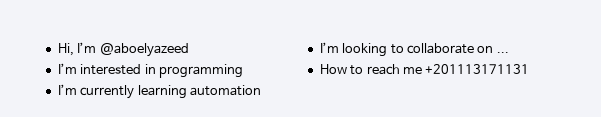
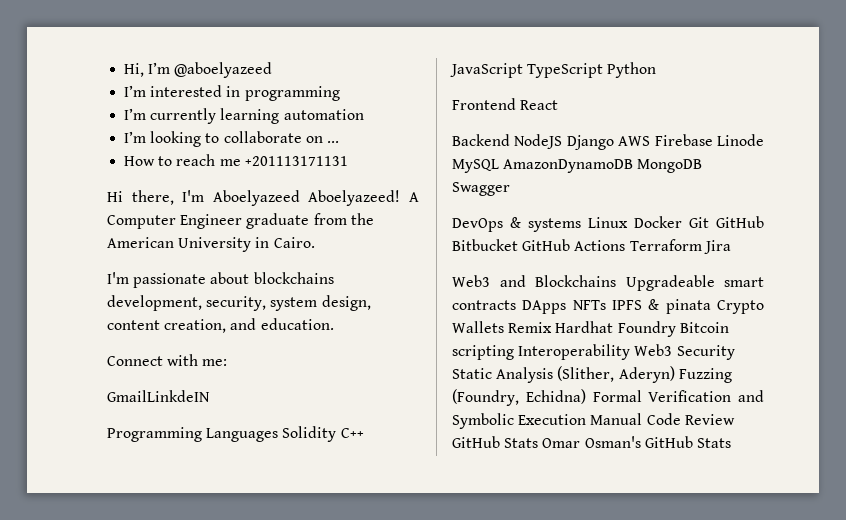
(530, 69) none -> [107,190,419,206] [107,213,374,229] [107,237,315,252] [107,272,334,288] [107,295,371,311] [107,318,334,333] [107,354,228,366] [107,390,210,402] [107,426,364,442] [450,62,657,78] [452,98,559,110] [452,134,764,150] [452,159,703,173] [452,182,510,196] [452,216,764,232] [452,239,731,254] [452,275,764,291] [452,299,764,314] [452,321,729,337] [452,344,735,360] [452,366,732,383] [452,389,764,406] [452,413,735,429] [452,436,731,448] // Hi there, I'm Aboelyazeed Aboelyazeed! A Computer Engineer graduate from the American University in Cairo. // I'm passionate about blockchains development, security, system design, content creation, and education. // Connect with me: // GmailLinkdeIN // Programming Languages Solidity C++ JavaScript TypeScript Python // Frontend React // Backend NodeJS Django AWS Firebase Linode MySQL AmazonDynamoDB MongoDB Swagger // DevOps & systems Linux Docker Git GitHub Bitbucket GitHub Actions Terraform Jira // Web3 and Blockchains Upgradeable smart contracts DApps NFTs IPFS & pinata Crypto Wallets Remix Hardhat Foundry Bitcoin scripting Interoperability Web3 Security Static Analysis (Slither, Aderyn) Fuzzing (Foundry, Echidna) Formal Verification and Symbolic Execution Manual Code Review GitHub Stats Omar Osman's GitHub Stats

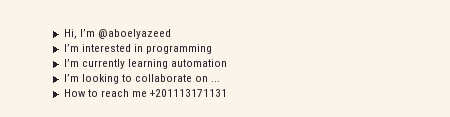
[107,190,419,206] [107,213,374,229] [107,237,315,252] [107,272,334,288] [107,295,371,311] [107,318,334,333] [107,354,228,366] [107,390,210,402] [107,426,364,442] [450,62,657,78] [452,98,559,110] [452,134,764,150] [452,159,703,173] [452,182,510,196] [452,216,764,232] [452,239,731,254] [452,275,764,291] [452,299,764,314] [452,321,729,337] [452,344,735,360] [452,366,732,383] [452,389,764,406] [452,413,735,429] [452,436,731,448] // Hi there, I'm Aboelyazeed Aboelyazeed! A Computer Engineer graduate from the American University in Cairo. // I'm passionate about blockchains development, security, system design, content creation, and education. // Connect with me: // GmailLinkdeIN // Programming Languages Solidity C++ JavaScript TypeScript Python // Frontend React // Backend NodeJS Django AWS Firebase Linode MySQL AmazonDynamoDB MongoDB Swagger // DevOps & systems Linux Docker Git GitHub Bitbucket GitHub Actions Terraform Jira // Web3 and Blockchains Upgradeable smart contracts DApps NFTs IPFS & pinata Crypto Wallets Remix Hardhat Foundry Bitcoin scripting Interoperability Web3 Security Static Analysis (Slither, Aderyn) Fuzzing (Foundry, Echidna) Formal Verification and Symbolic Execution Manual Code Review GitHub Stats Omar Osman's GitHub Stats -> (228, 93) none

